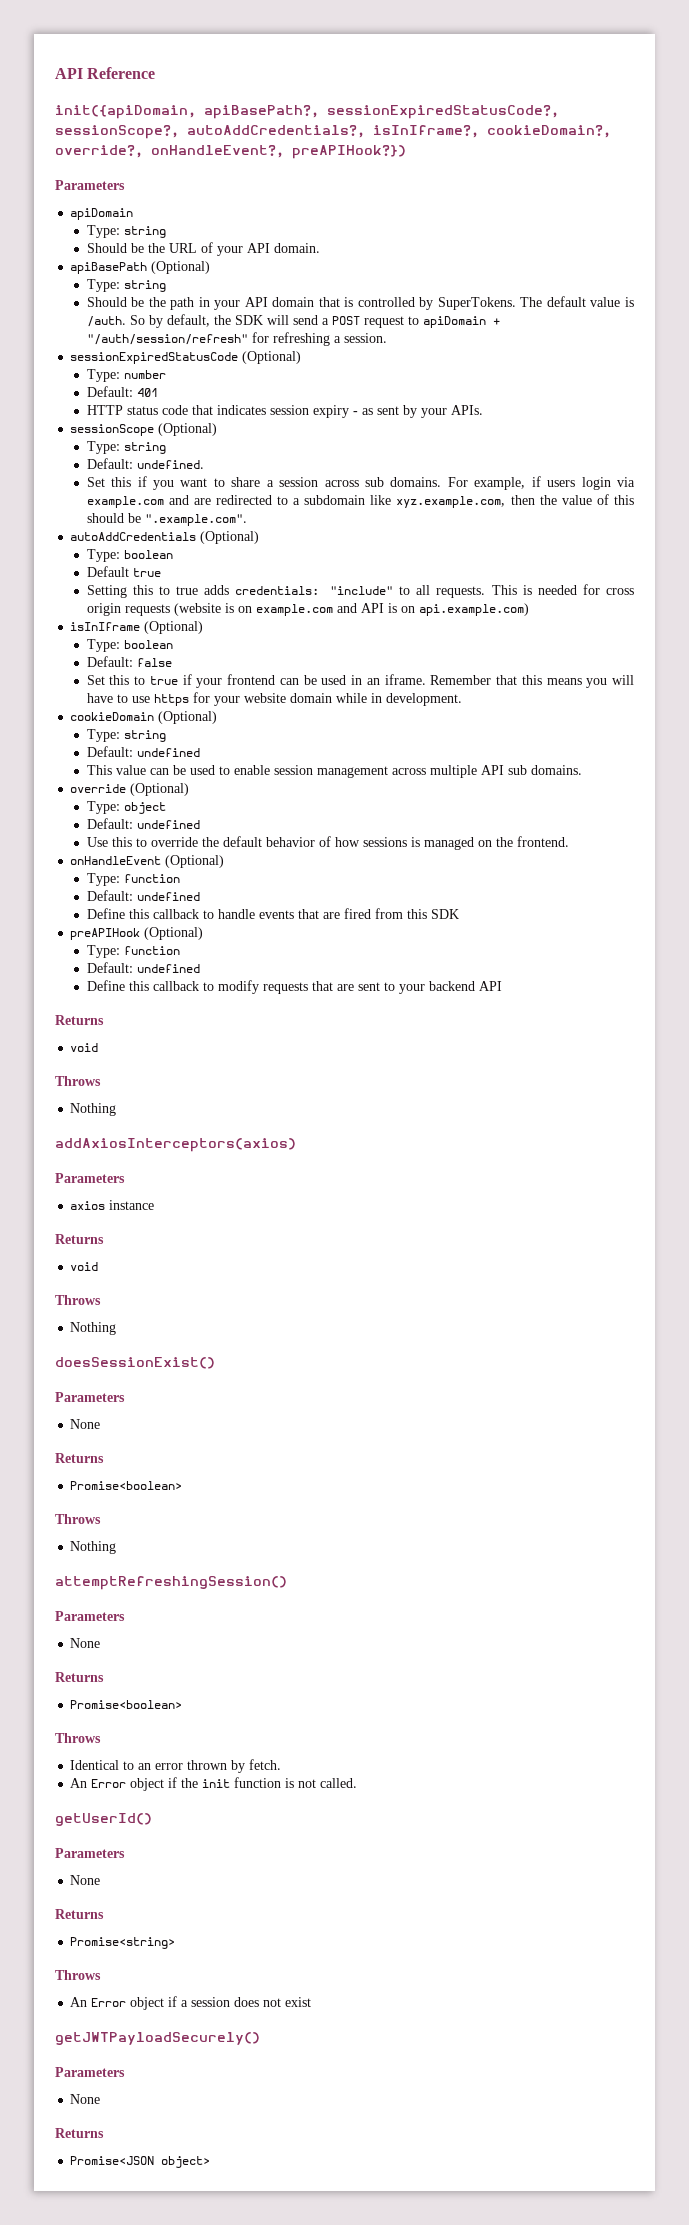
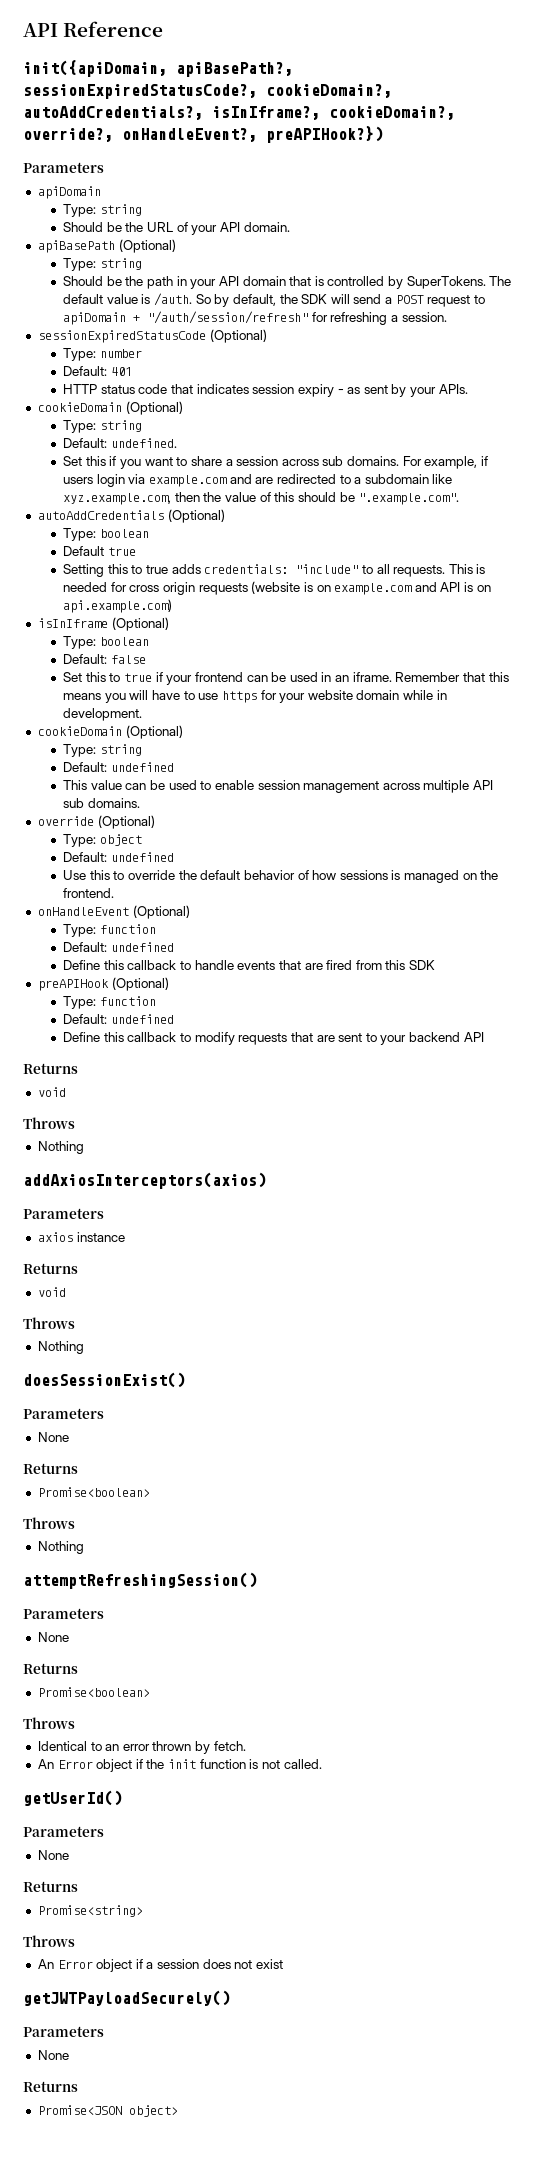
[55,125,179,139] sessionScope?, -> [266,84,392,98] cookieDomain?,
[70,424,155,436] sessionScope -> [37,402,122,412] cookieDomain

